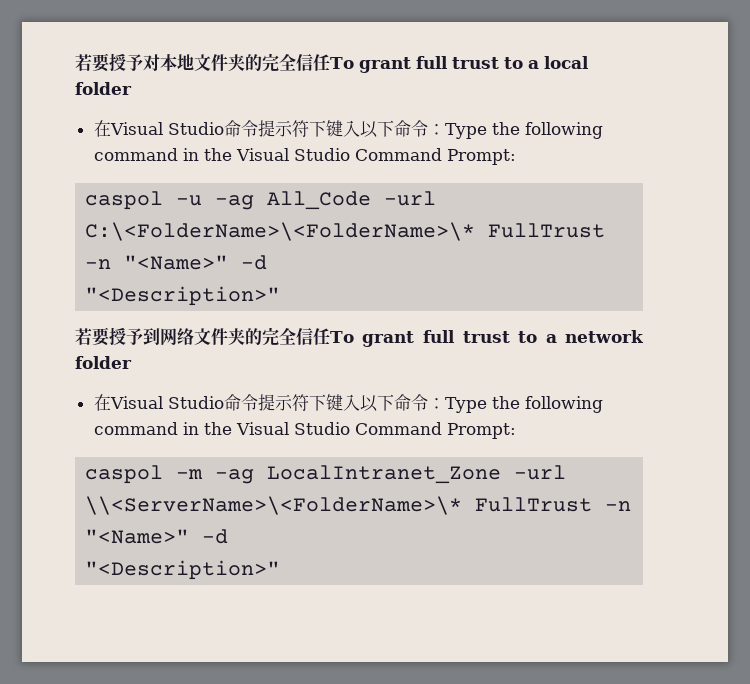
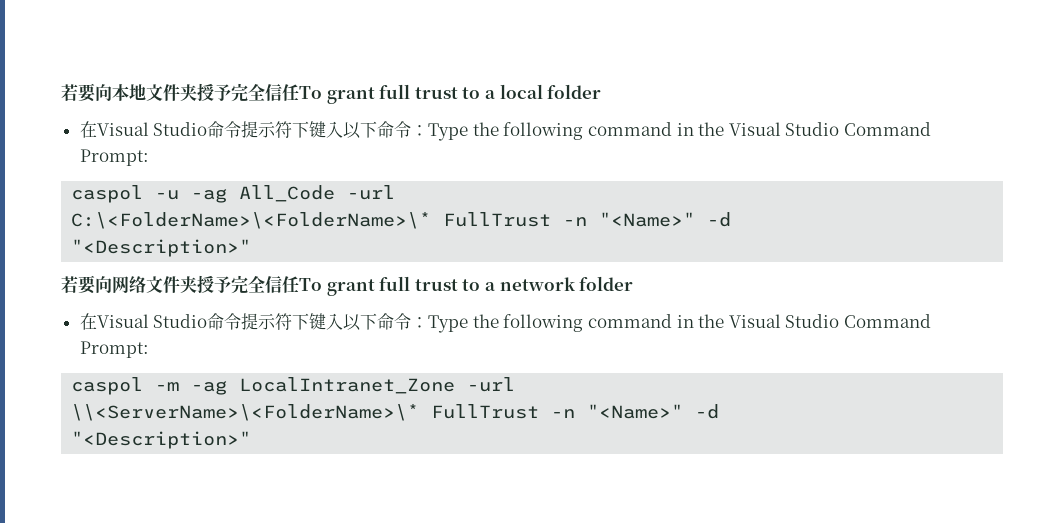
[75,53,160,72] 若要授予对 -> [61,83,112,102] 若要向
[245,54,262,71] 的 -> [197,83,231,101] 授予
[109,327,160,345] 授予到 -> [95,276,112,293] 向
[245,328,262,345] 的 -> [197,275,231,293] 授予

